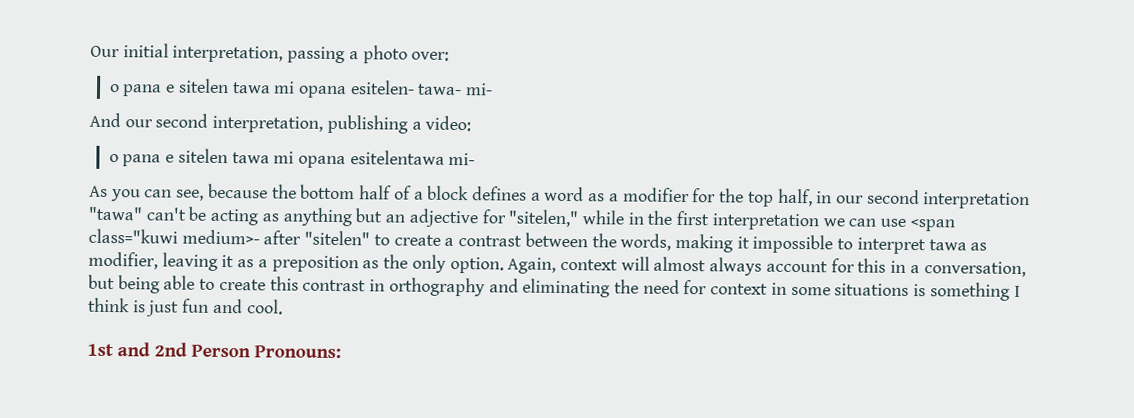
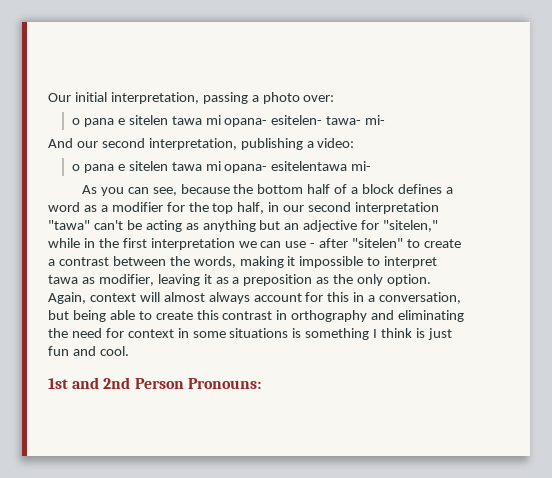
[298,85,348,99] opana -> [224,118,268,127] opana-
[298,155,347,169] opana -> [224,164,268,173] opana-
[909,218,955,232] [88,228,260,245] <span class="kuwi medium>- -> [310,243,316,248] -

